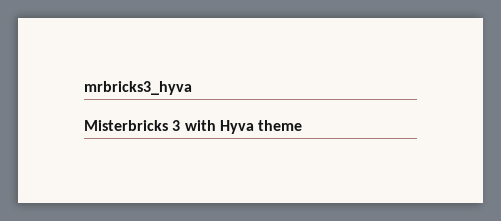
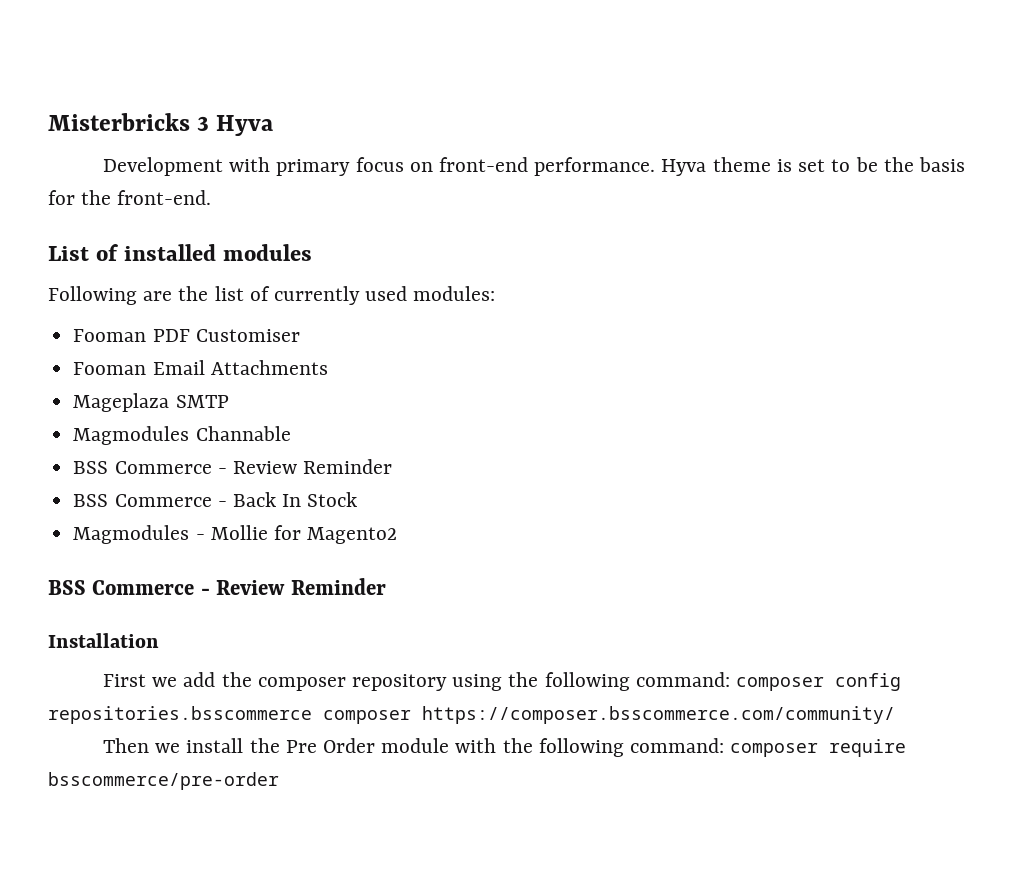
[84,81,192,95] mrbricks3_hyva // -> (48, 122) none
[184,120,303,134] with Hyva theme -> [216,115,274,136] [103,157,965,176] [48,190,212,205] [48,244,312,261] [48,286,496,305] [73,329,300,342] [73,360,328,375] [73,393,229,412] [73,426,291,445] [73,459,393,474] [73,492,358,507] [73,525,398,544] [48,578,386,595] [48,633,159,648] [103,672,902,691] [48,706,895,724] [103,738,907,757] [48,772,279,790] Hyva // Development with primary focus on front-end performance. Hyva theme is set to be the basis for the front-end. // List of installed modules // Following are the list of currently used modules: // Fooman PDF Customiser // Fooman Email Attachments // Mageplaza SMTP // Magmodules Channable // BSS Commerce - Review Reminder // BSS Commerce - Back In Stock // Magmodules - Mollie for Magento2 // BSS Commerce - Review Reminder // Installation // First we add the composer repository using the following command: composer config repositories.bsscommerce composer https://composer.bsscommerce.com/community/ // Then we install the Pre Order module with the following command: composer require bsscommerce/pre-order

